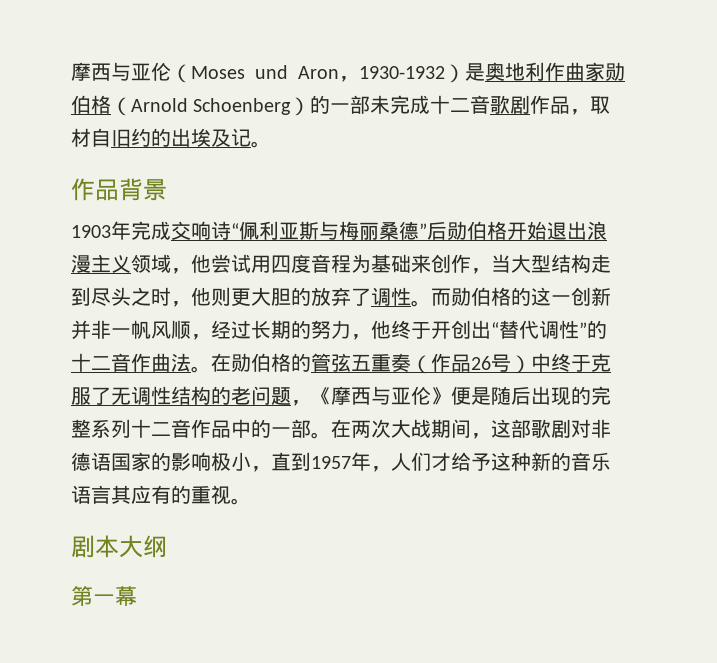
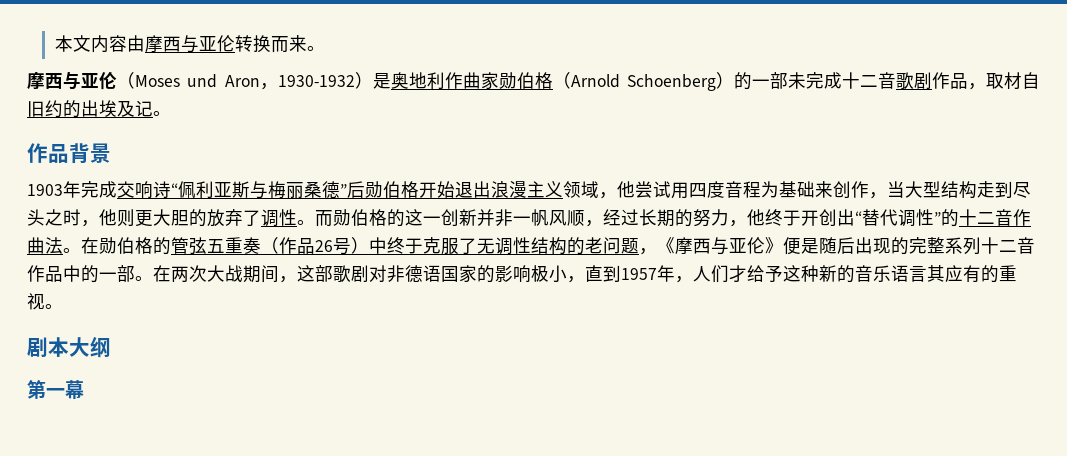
(71, 71) none -> [54,35,325,53] 本文内容由摩西与亚伦转换而来。 //

